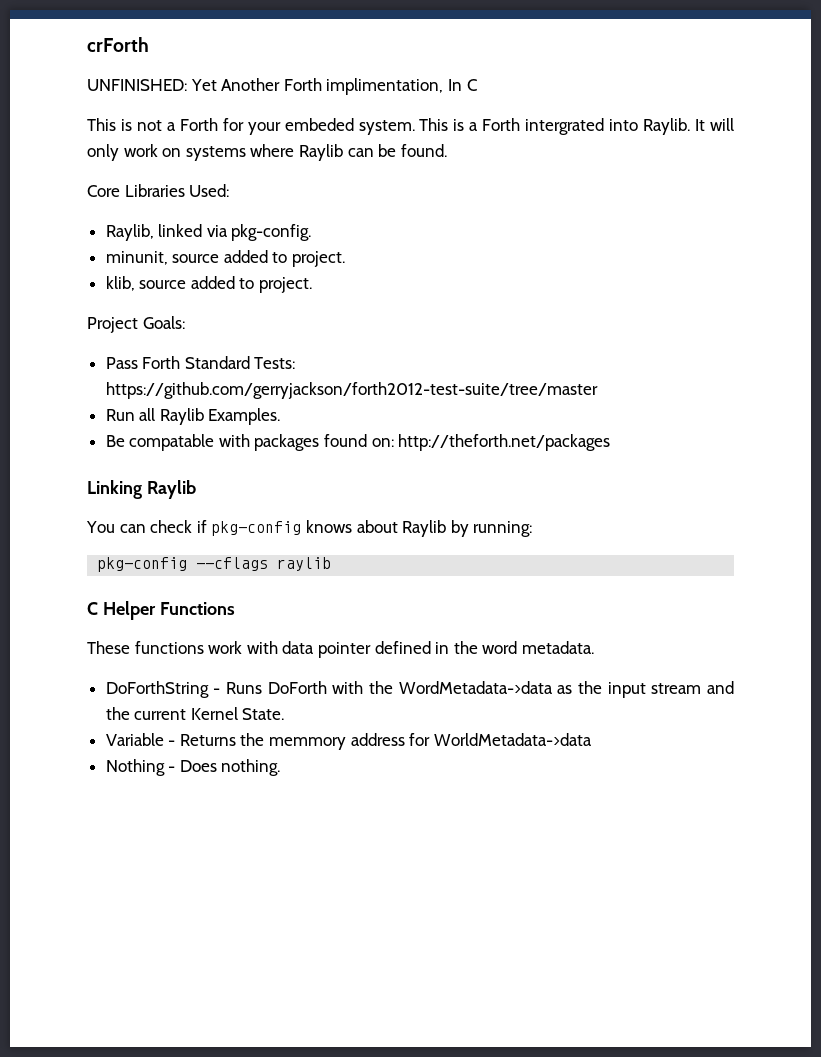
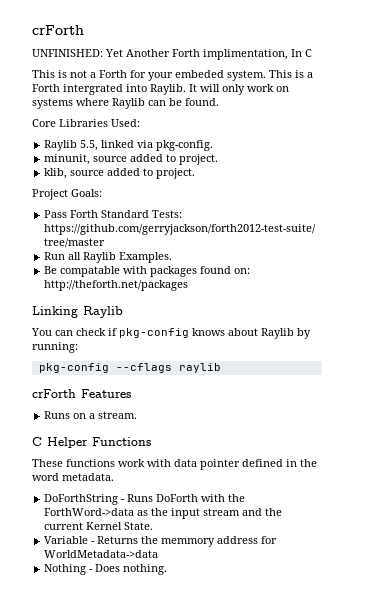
[105,224,154,241] Raylib, -> [44,140,99,151] Raylib 5.5,
(332, 564) none -> [32,389,131,398] [44,411,138,419] // crForth Features // Runs on a stream.
[398,681,553,694] WordMetadata->data -> [44,508,135,516] ForthWord->data

